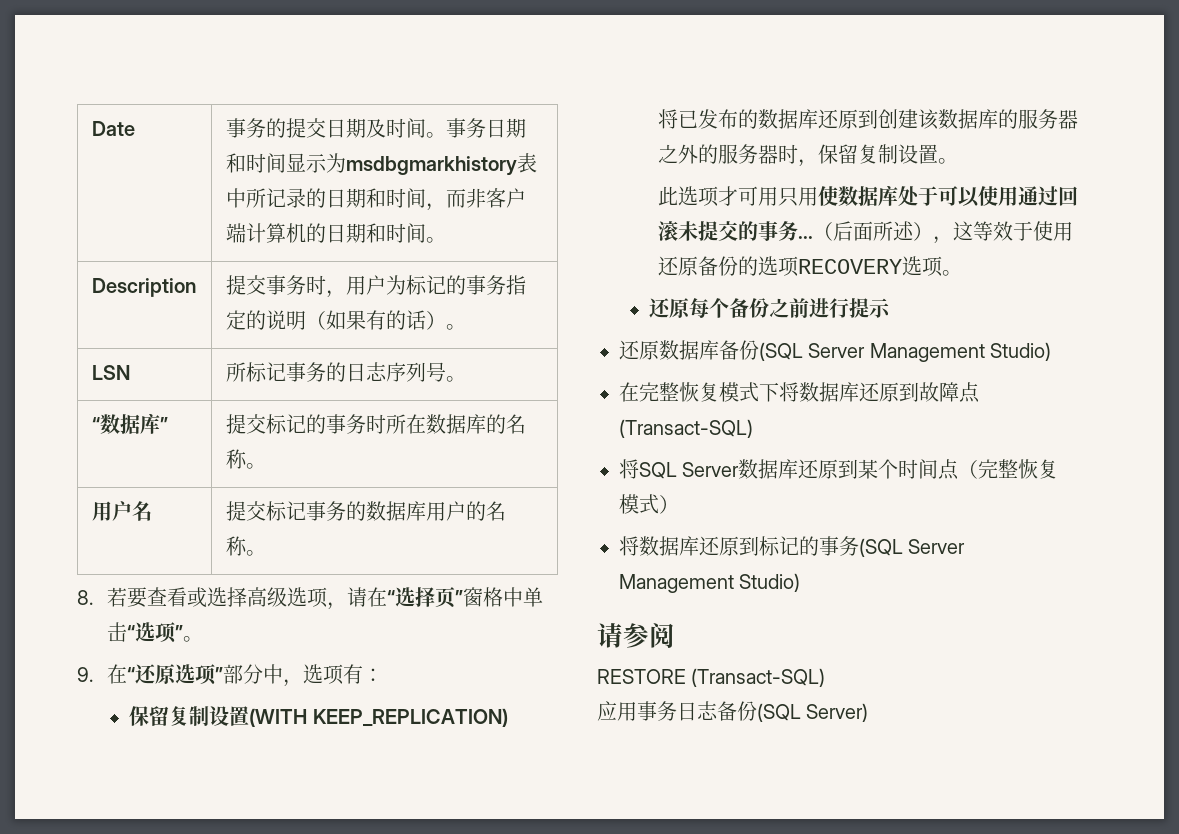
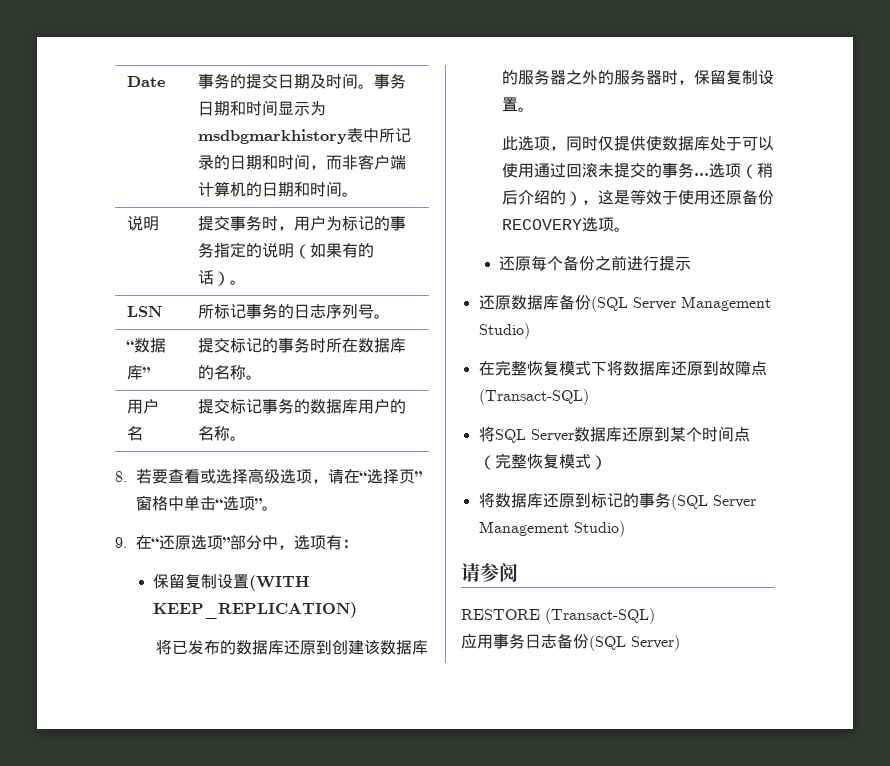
[91,278,196,297] Description -> [127,215,160,231] 说明
[717,186,818,207] 才可用只用 -> [550,136,647,151] ，同时仅提供
[812,221,973,244] （后面所述），这 -> [709,163,774,179] [502,190,631,206] 选项（稍后介绍的），这是
[737,256,799,277] 的选项 -> (775, 197) none

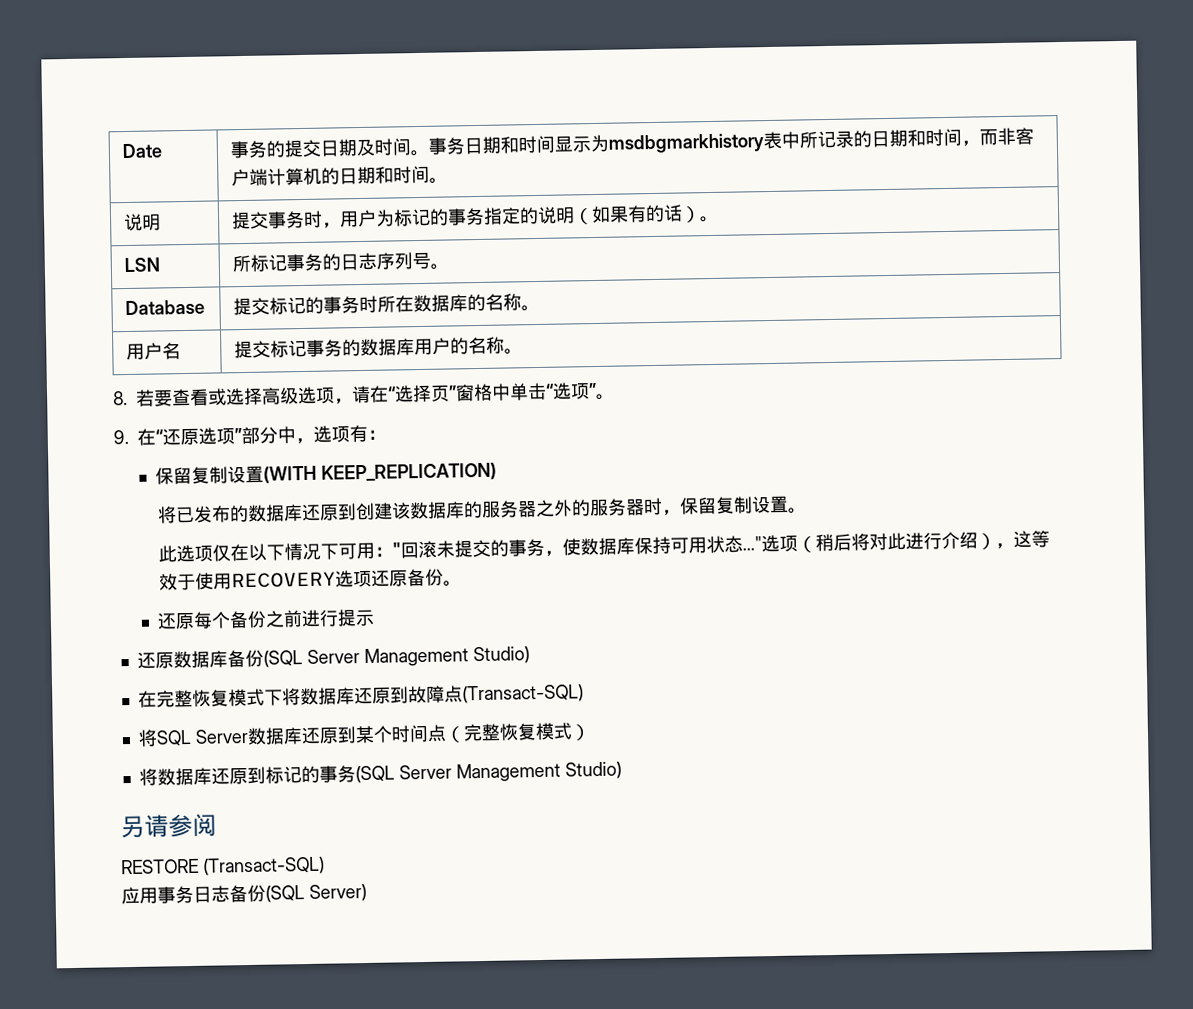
[126,338,167,353] [127,365,151,380] “数据库” -> [125,299,206,316] Database
[550,136,775,151] [502,162,774,179] [502,189,775,206] [502,217,615,232] ，同时仅提供使数据库处于可以使用通过回滚未提交的事务...选项（稍后介绍的），这是等效于使用还原备份RECOVERY选项 -> [211,530,1050,562] [158,568,444,591] 仅在以下情况下可用："回滚未提交的事务，使数据库保持可用状态..."选项（稍后将对此进行介绍），这等效于使用RECOVERY选项还原备份
(625, 529) none -> [120,815,145,839] 另

